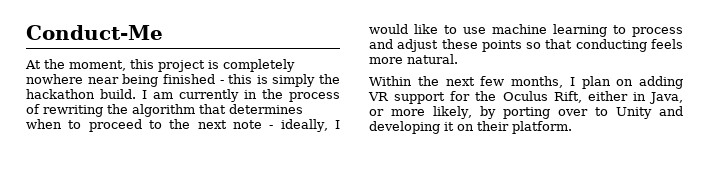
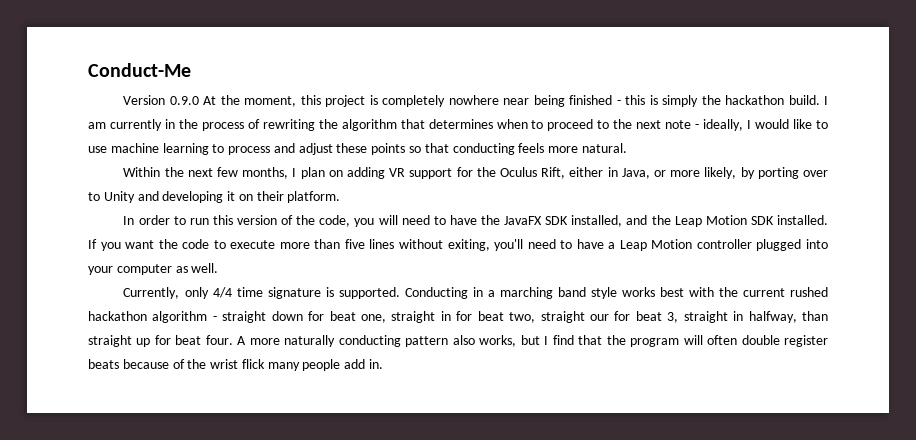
(163, 32) none -> [123,95,199,105] Version 0.9.0
(572, 127) none -> [123,215,828,227] [88,239,828,251] [88,263,219,275] [123,287,829,299] [88,311,829,323] [88,335,829,347] [88,359,384,371] // In order to run this version of the code, you will need to have the JavaFX SDK installed, and the Leap Motion SDK installed. If you want the code to execute more than five lines without exiting, you'll need to have a Leap Motion controller plugged into your computer as well. // Currently, only 4/4 time signature is supported. Conducting in a marching band style works best with the current rushed hackathon algorithm - straight down for beat one, straight in for beat two, straight our for beat 3, straight in halfway, than straight up for beat four. A more naturally conducting pattern also works, but I find that the program will often double register beats because of the wrist flick many people add in.

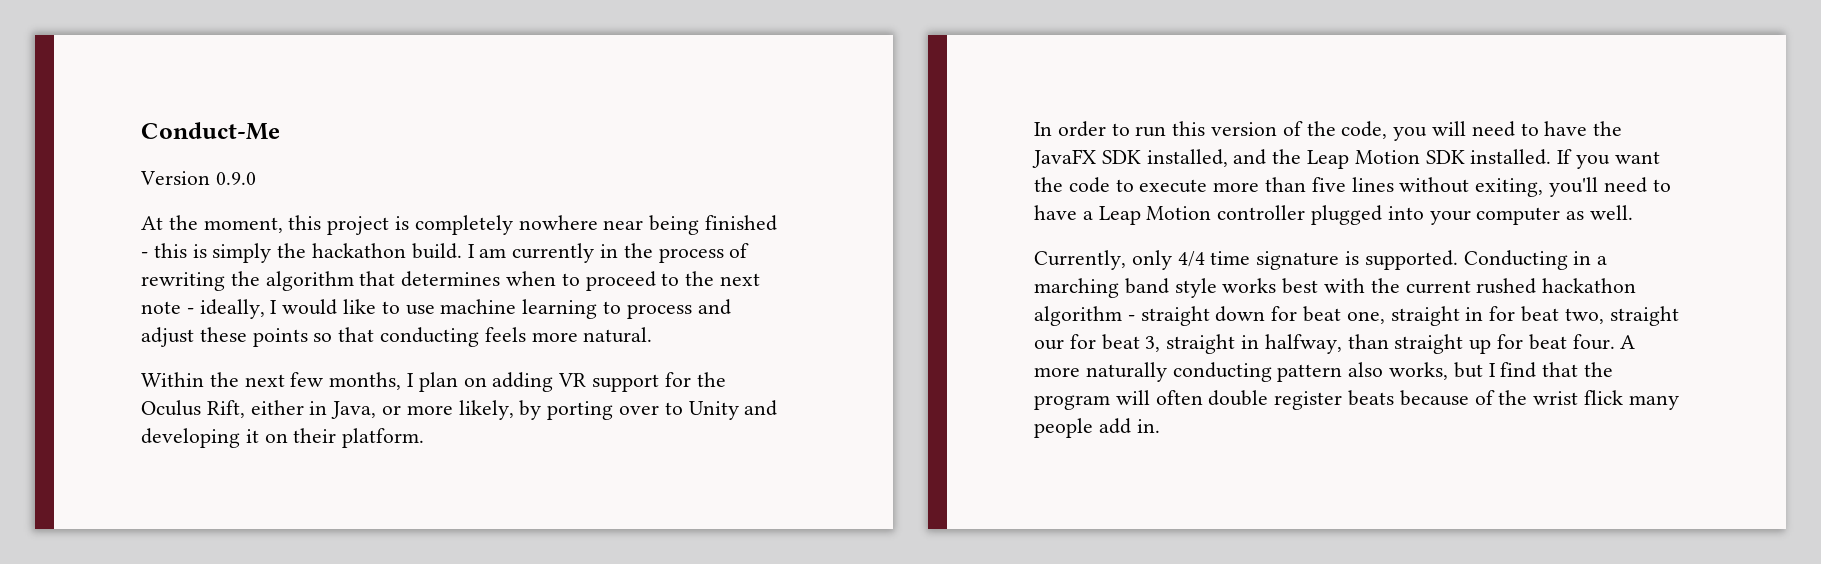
(199, 100) none -> (256, 178) //

